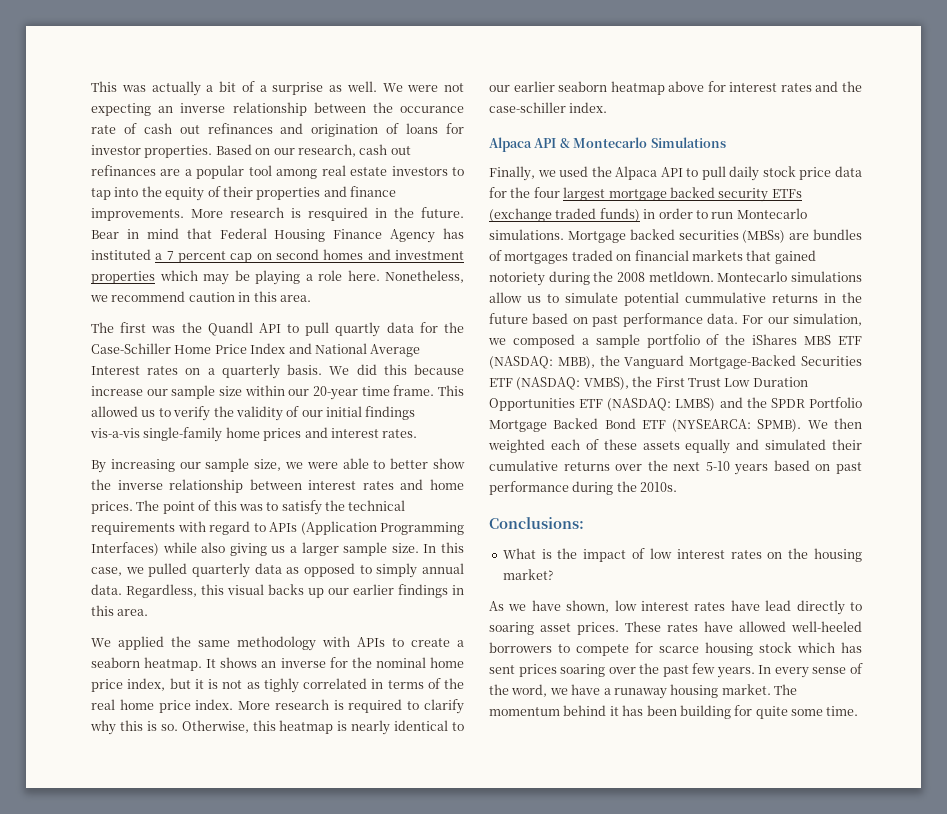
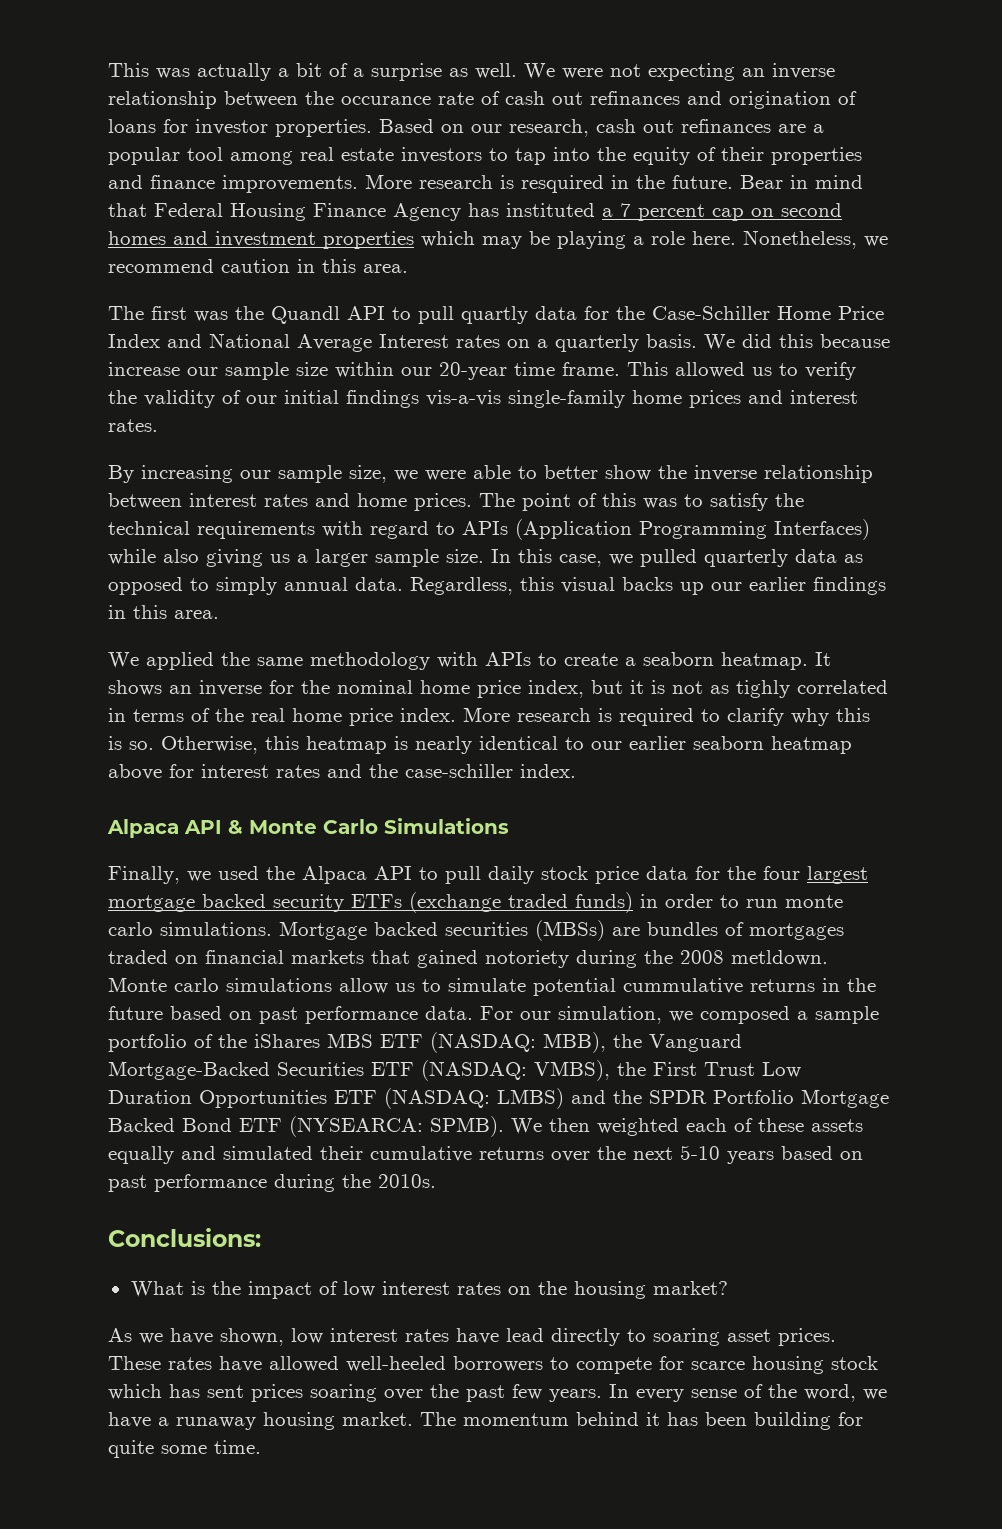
[573,137,648,148] Montecarlo -> [249,819,378,834] Monte Carlo
[736,208,807,219] Montecarlo -> [785,895,843,908] [108,922,153,936] monte carlo
[717,271,788,282] Montecarlo -> [108,977,219,992] Monte carlo

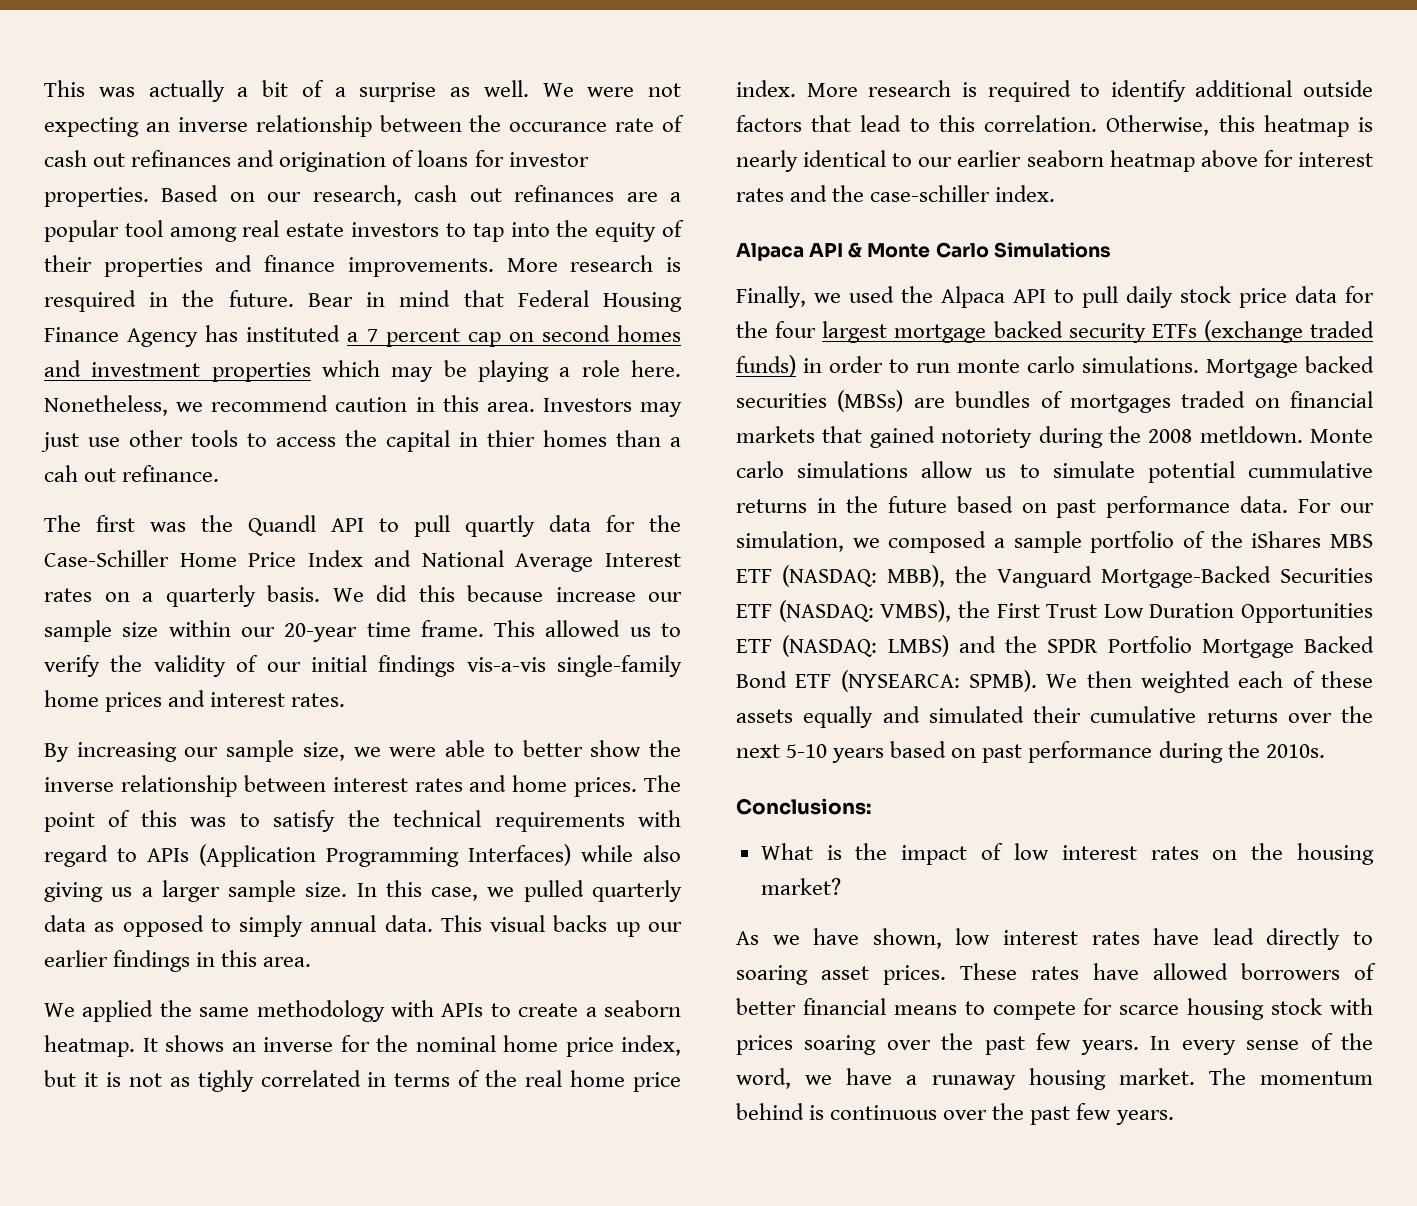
(408, 268) none -> [542,398,682,417] [41,430,681,452] [44,465,220,482] Investors may just use other tools to access the capital in thier homes than a cah out refinance.
[410,577,554,595] Regardless, this -> [440,915,482,932] This
[727,708,870,726] [108,736,154,750] clarify why this is so. -> [1110,80,1373,102] [736,115,1098,132] identify additional outside factors that lead to this correlation.
[346,1356,543,1372] well-heeled borrowers -> [1241,963,1376,980] [736,998,957,1015] borrowers of better financial means
[108,1384,244,1400] which has sent -> [1330,998,1373,1015] with
[646,1412,863,1430] [108,1440,261,1458] it has been building for quite some time. -> [809,1103,1174,1125] is continuous over the past few years.

